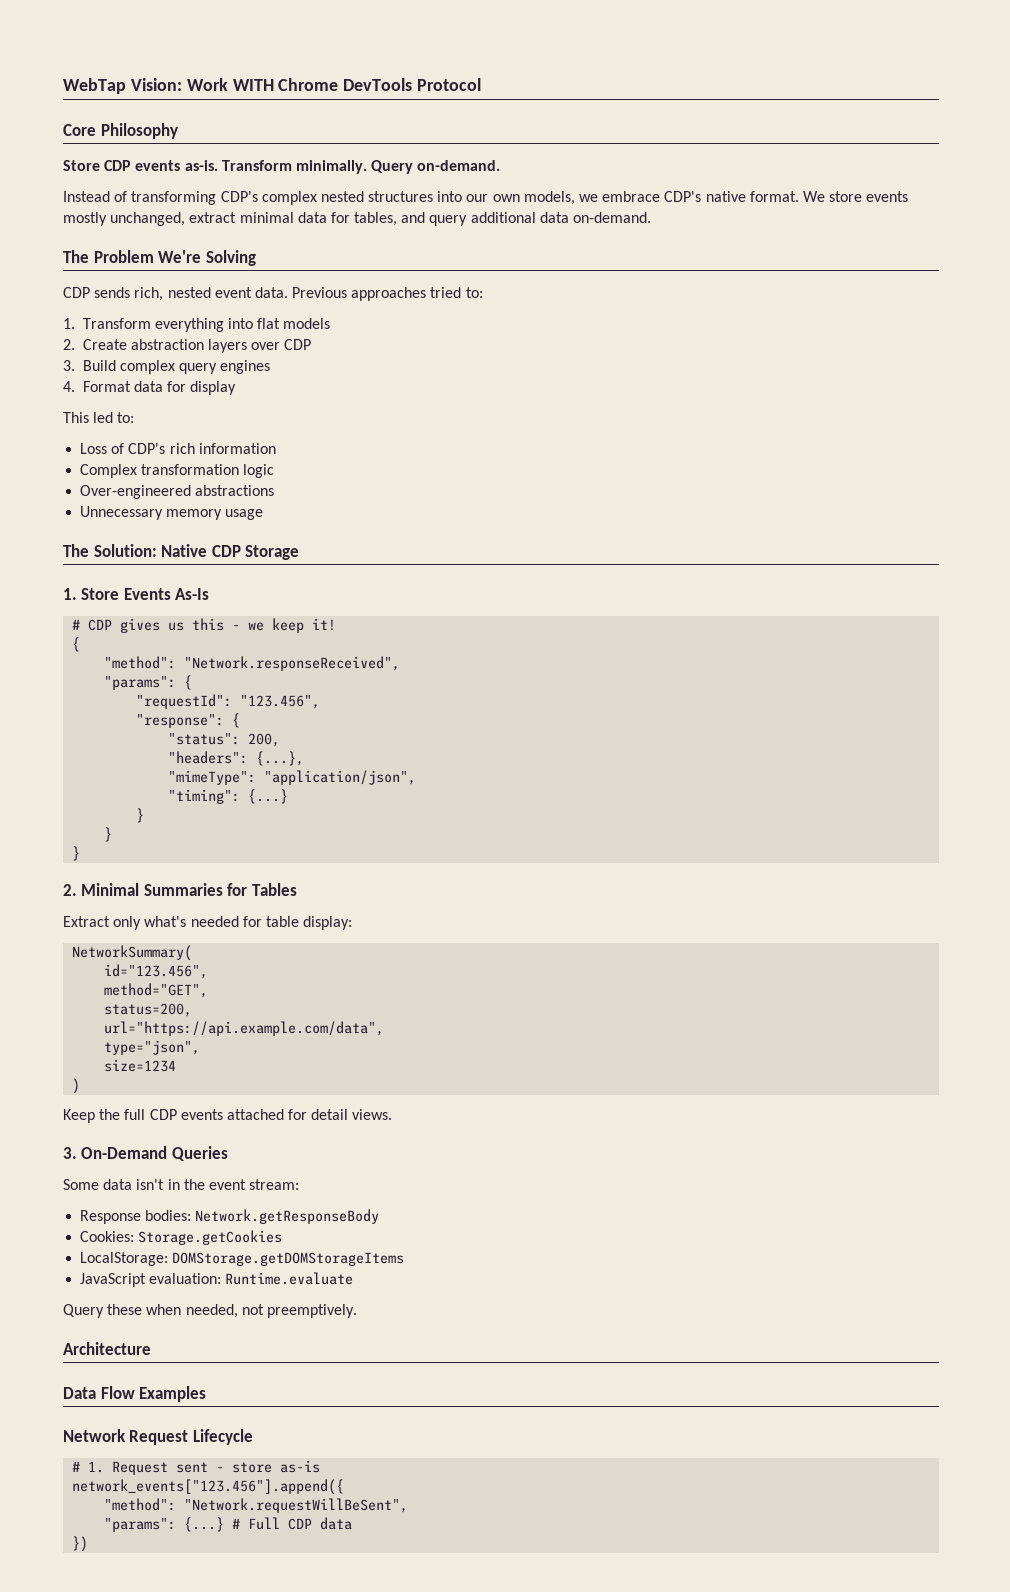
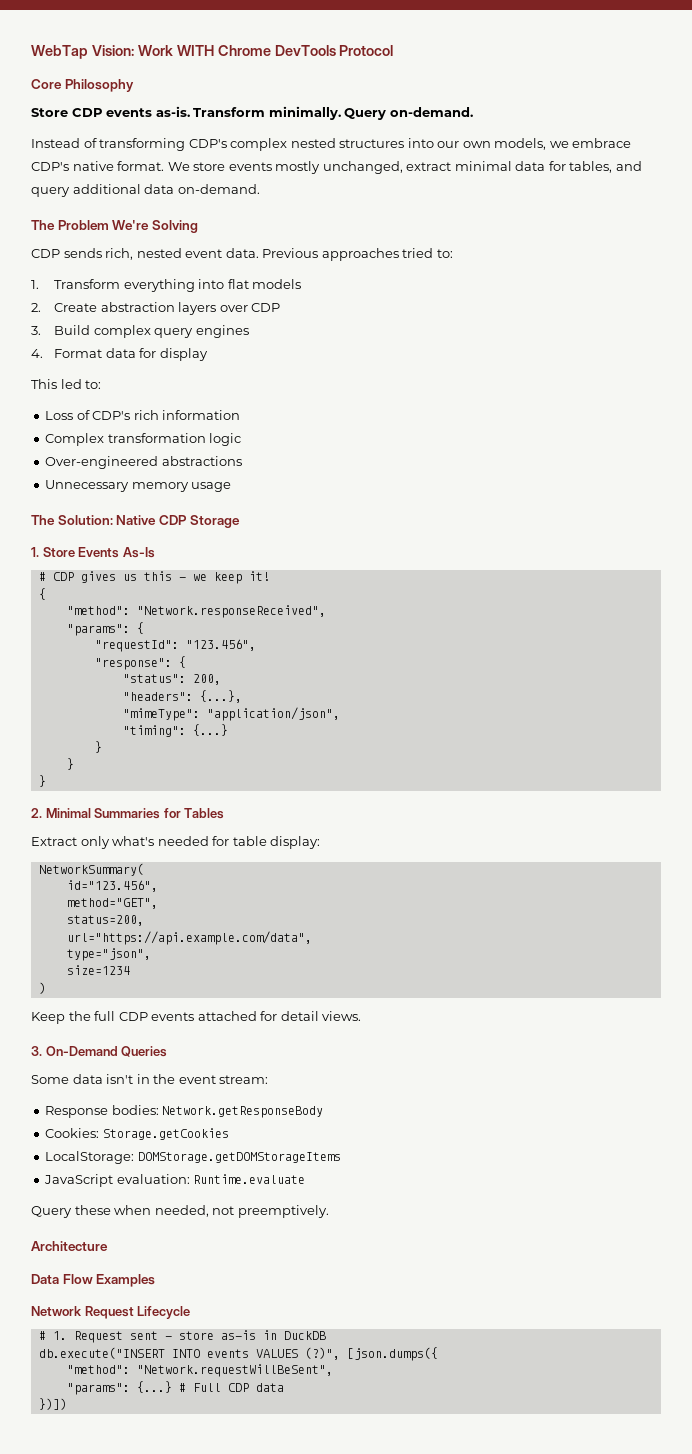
[72,1479,345,1495] // network_events["123.456"].append({ -> [262,1330,326,1340] [38,1347,438,1361] in DuckDB // db.execute("INSERT INTO events VALUES (?)", [json.dumps({
[72,1536,89,1552] }) -> [38,1398,67,1410] })])

